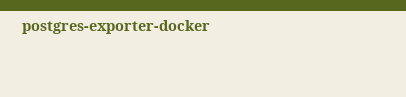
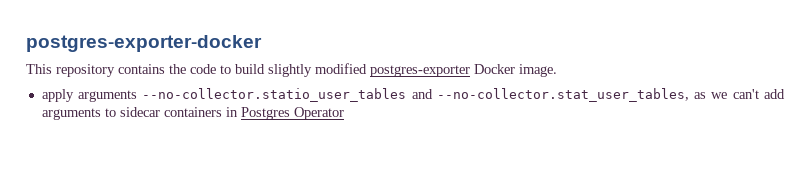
(210, 27) none -> [26,63,557,77] [41,88,786,102] [41,107,344,120] // This repository contains the code to build slightly modified postgres-exporter Docker image. // apply arguments --no-collector.statio_user_tables and --no-collector.stat_user_tables, as we can't add arguments to sidecar containers in Postgres Operator

